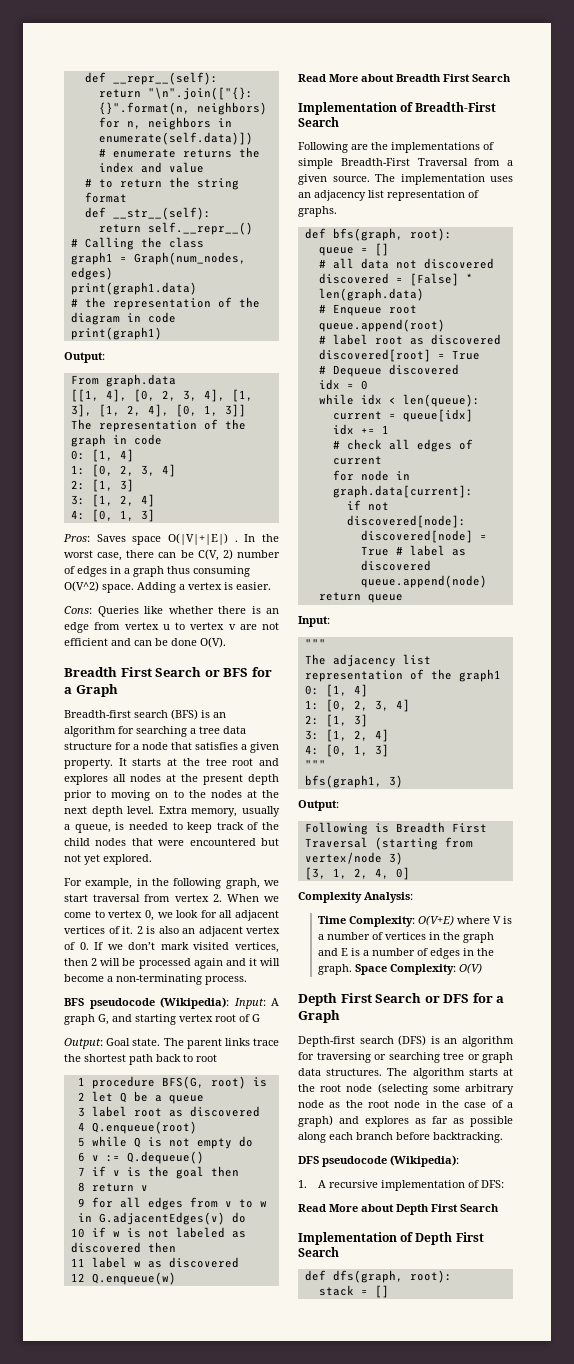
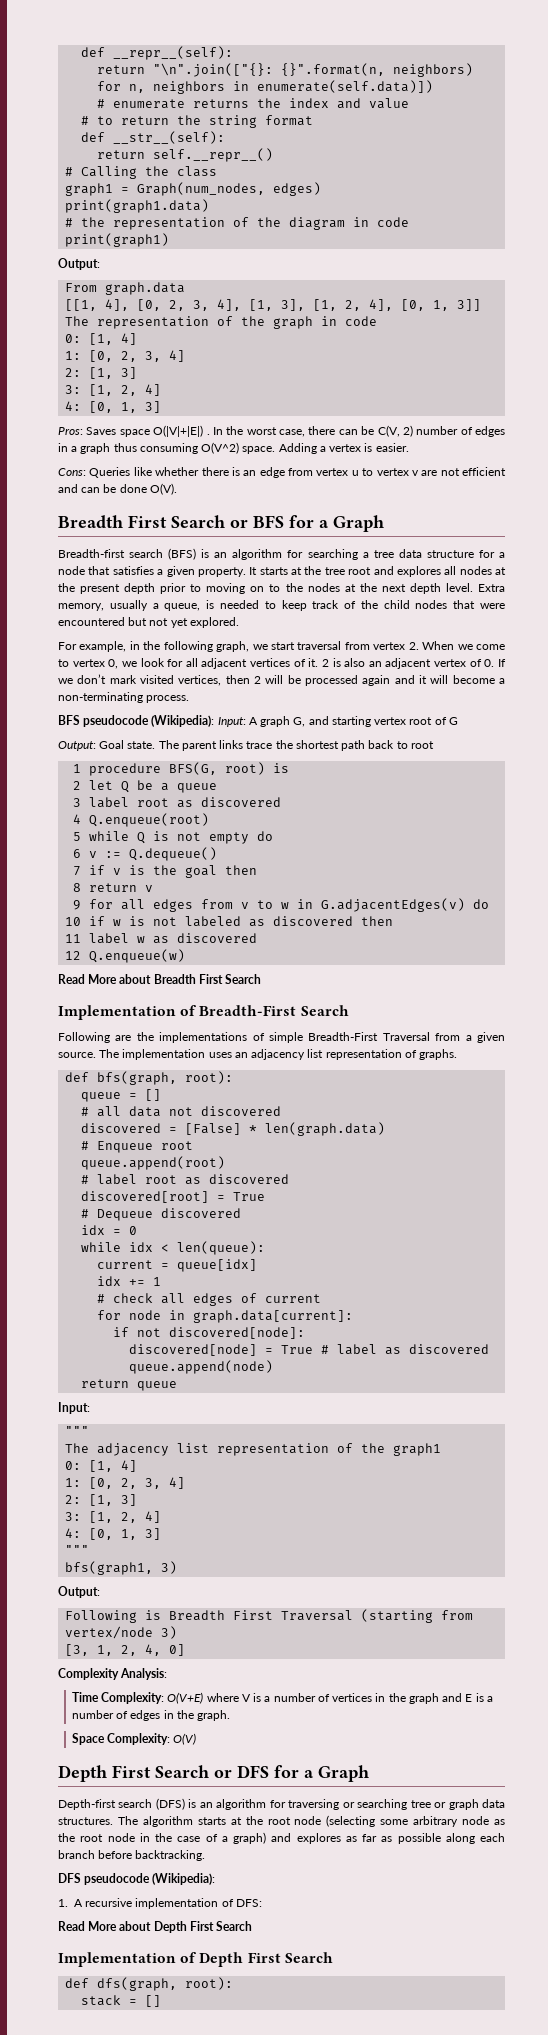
(353, 969) none -> (231, 1715) //

